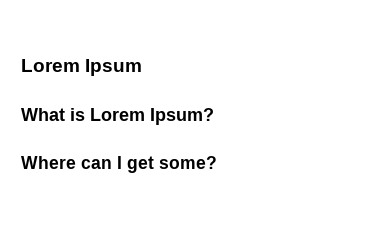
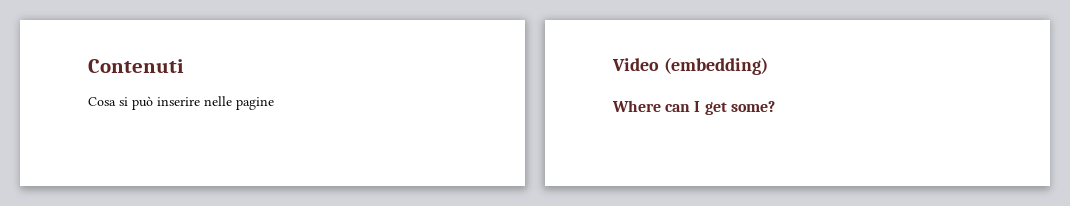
[21,59,143,76] [21,108,214,125] Lorem Ipsum // What is Lorem Ipsum? -> [88,59,184,73] [88,96,274,110] [612,57,768,75] Contenuti // Cosa si può inserire nelle pagine // Video (embedding)

